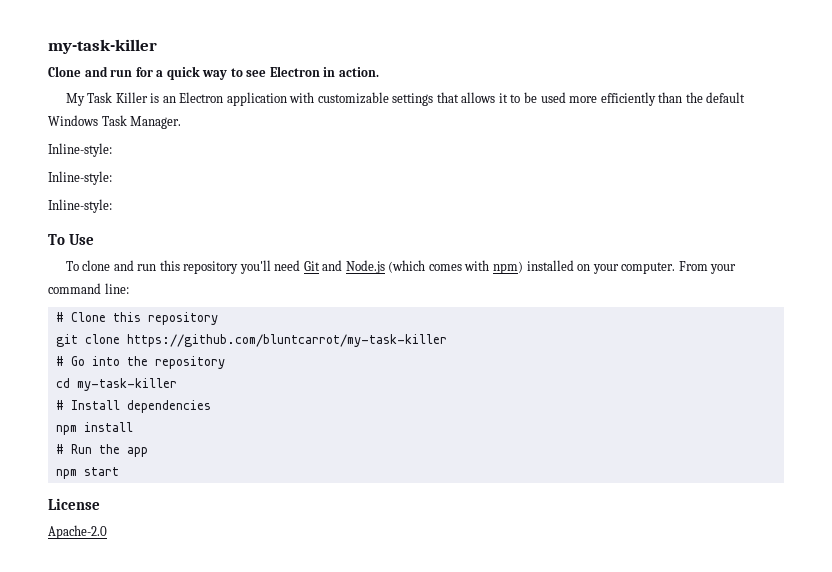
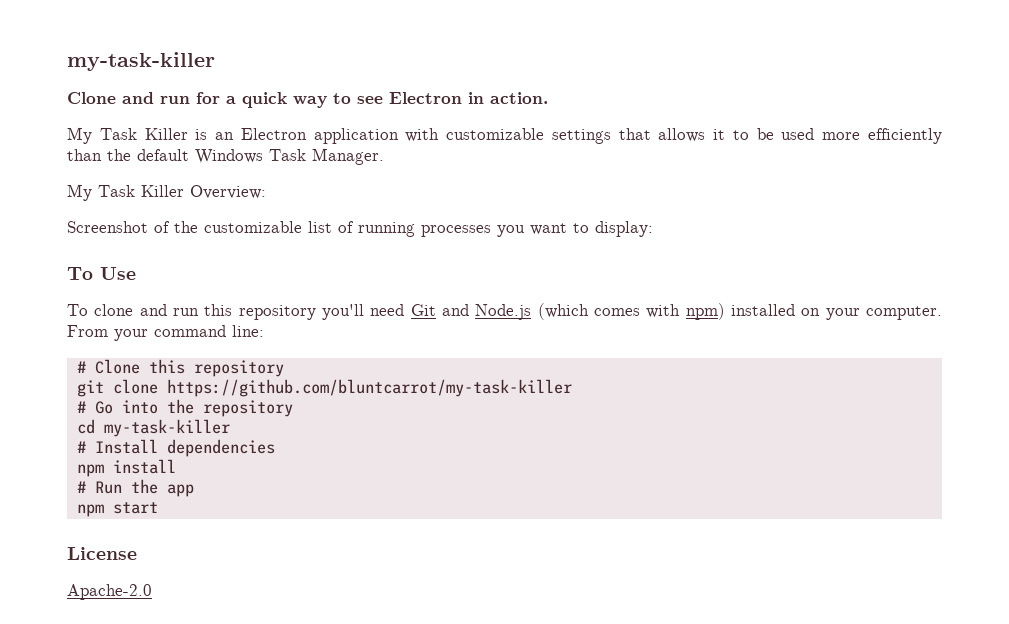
[48,143,112,157] [48,171,112,185] [48,199,112,213] Inline-style: // Inline-style: // Inline-style: -> [67,184,266,201] [67,221,653,237] My Task Killer Overview: // Screenshot of the customizable list of running processes you want to display:

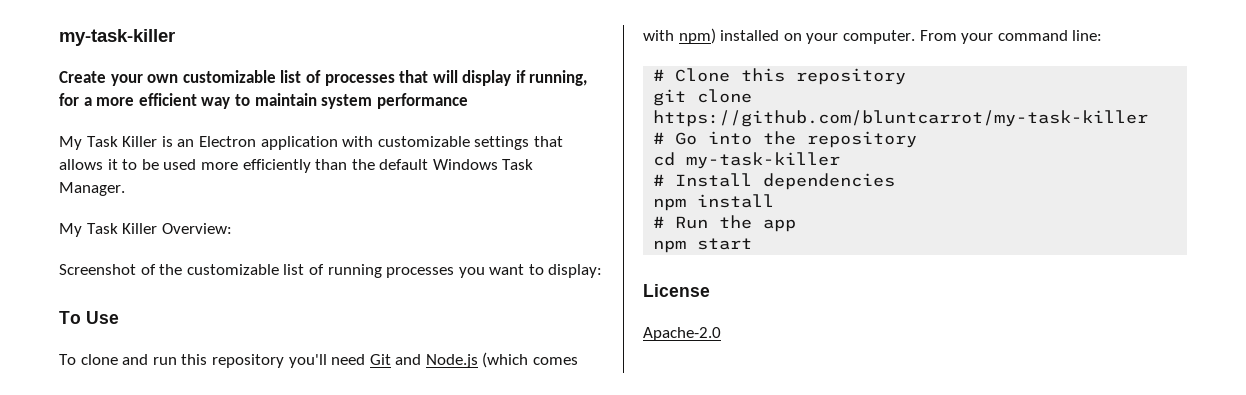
[67,52,215,71] [67,92,548,108] my-task-killer // Clone and run for a quick way to see Electron in action. -> [59,29,175,46] [59,70,588,86] [59,93,468,109] my-task-killer // Create your own customizable list of processes that will display if running, for a more efficient way to maintain system performance

